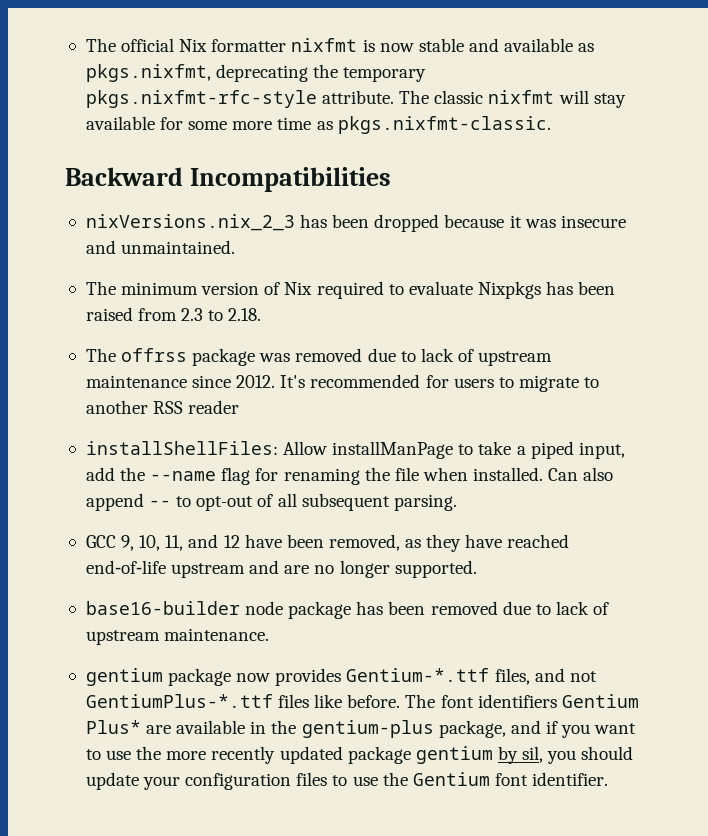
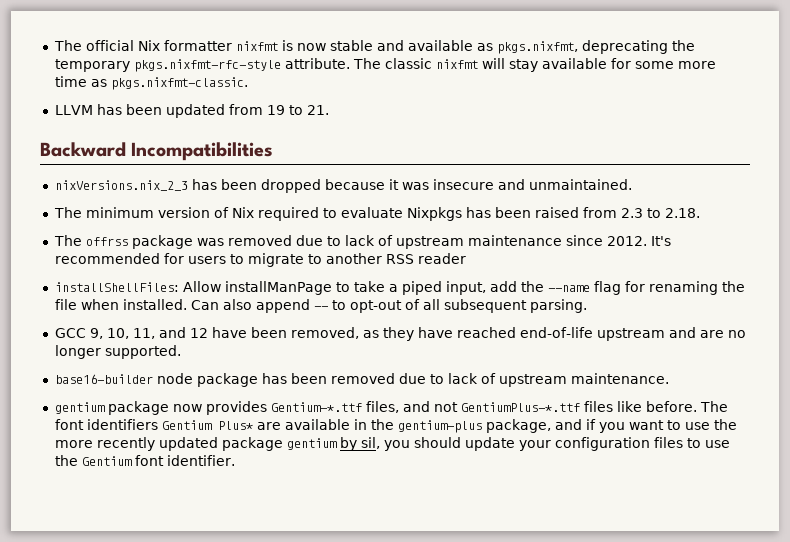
(551, 125) none -> [54,104,329,118] // LLVM has been updated from 19 to 21.

